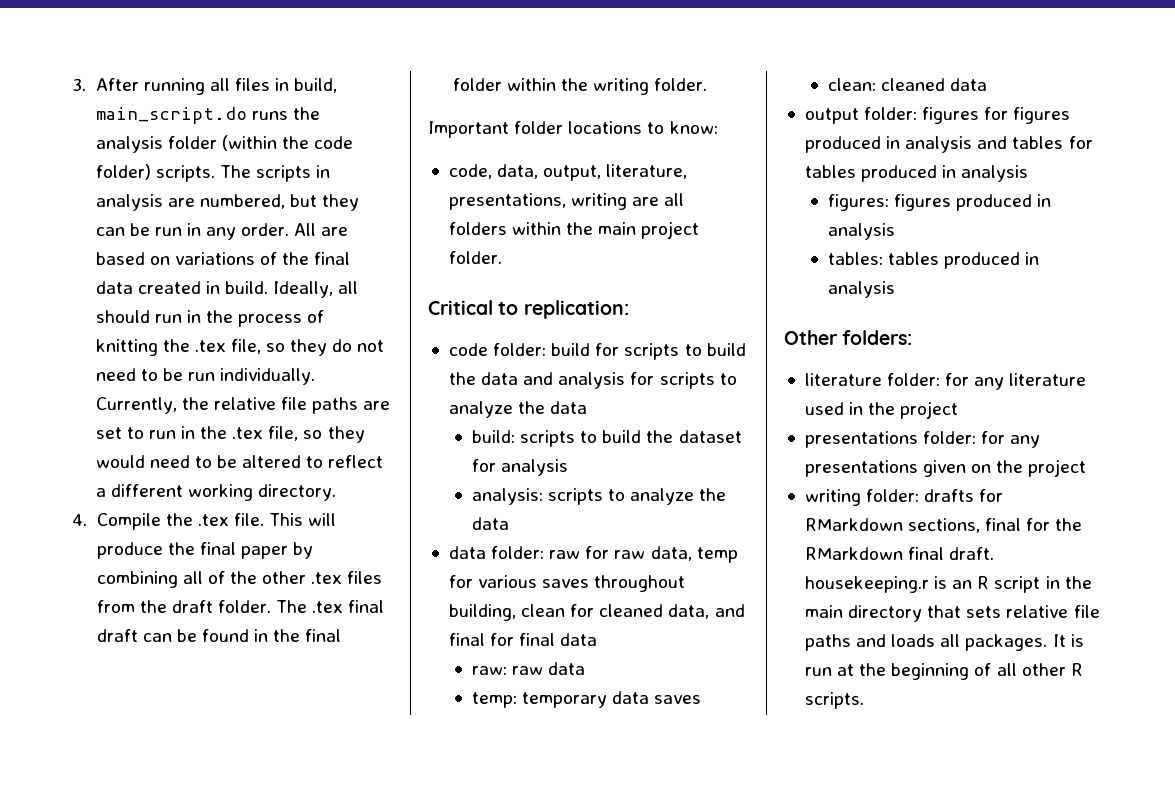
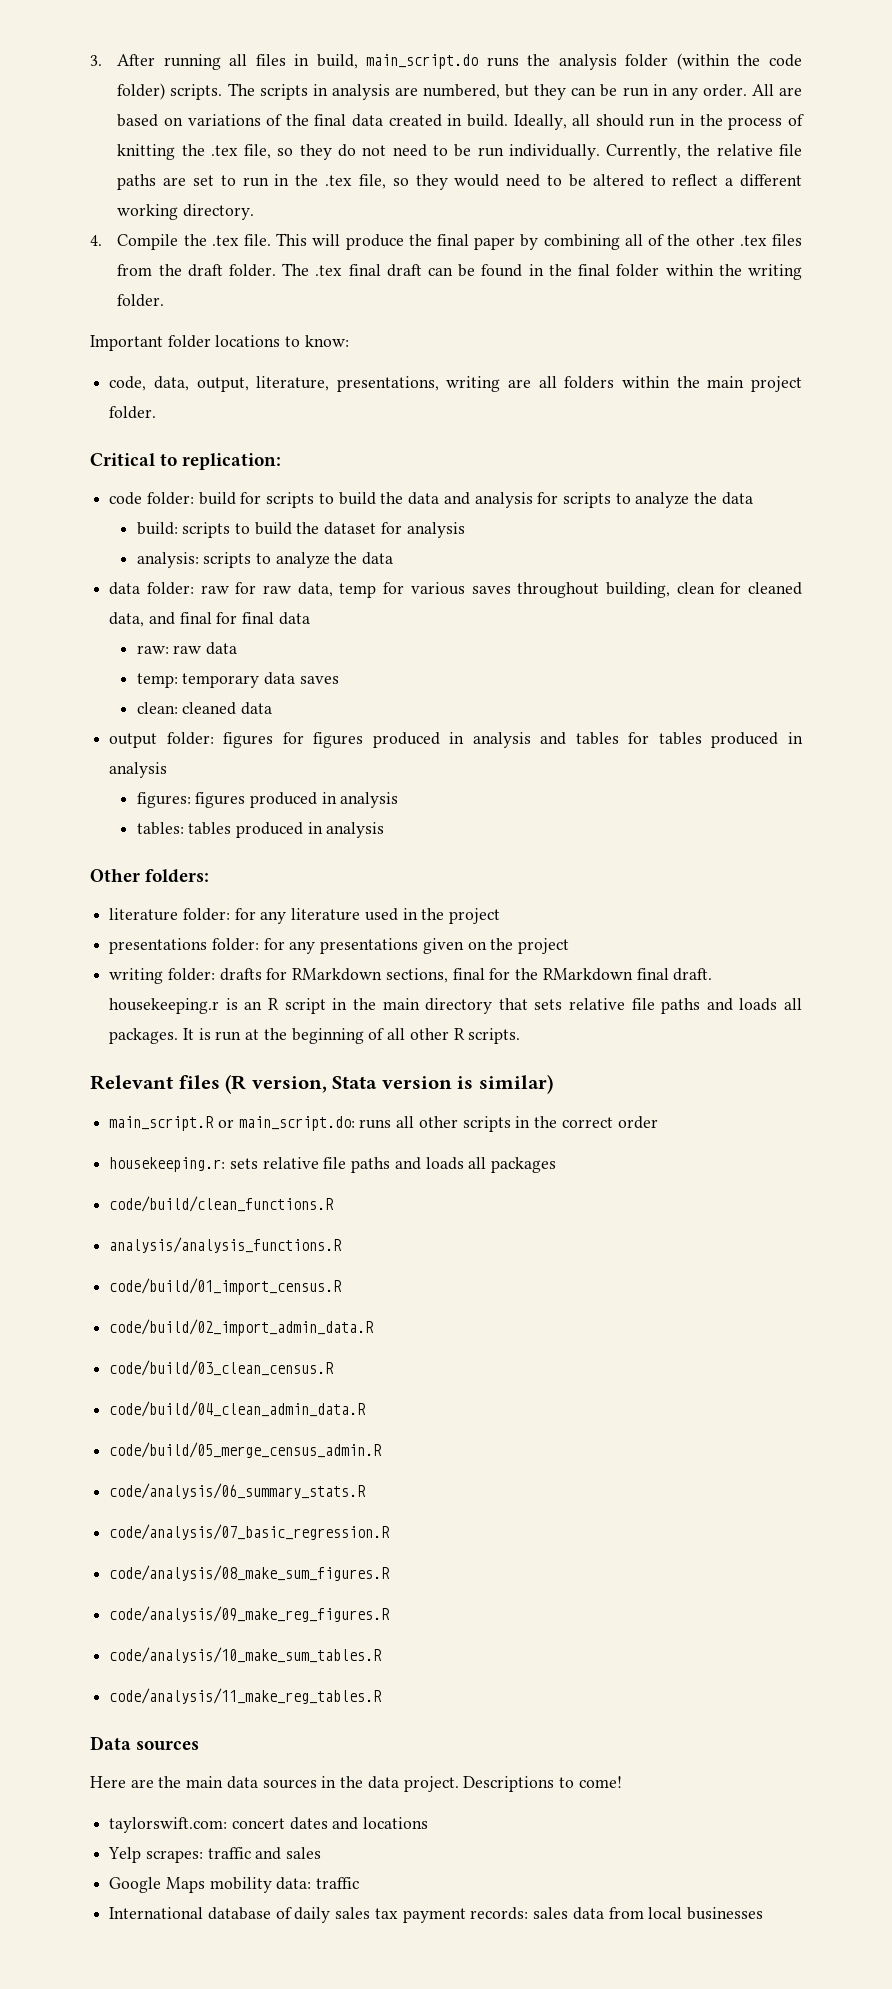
(864, 700) none -> [90,1074,553,1094] [109,1116,658,1132] [109,1157,557,1173] [109,1196,335,1212] [109,1237,343,1253] [109,1278,343,1295] [109,1319,375,1336] [109,1360,335,1376] [109,1401,367,1417] [109,1442,383,1458] [109,1483,367,1499] [109,1524,391,1540] [109,1565,391,1581] [109,1606,391,1622] [109,1647,383,1663] [109,1688,383,1704] [90,1736,200,1751] [90,1776,622,1792] [109,1817,429,1833] [108,1847,322,1863] [109,1877,360,1893] [109,1907,763,1923] // Relevant files (R version, Stata version is similar) // main_script.R or main_script.do: runs all other scripts in the correct order // housekeeping.r: sets relative file paths and loads all packages // code/build/clean_functions.R // analysis/analysis_functions.R // code/build/01_import_census.R // code/build/02_import_admin_data.R // code/build/03_clean_census.R // code/build/04_clean_admin_data.R // code/build/05_merge_census_admin.R // code/analysis/06_summary_stats.R // code/analysis/07_basic_regression.R // code/analysis/08_make_sum_figures.R // code/analysis/09_make_reg_figures.R // code/analysis/10_make_sum_tables.R // code/analysis/11_make_reg_tables.R // Data sources // Here are the main data sources in the data project. Descriptions to come! // taylorswift.com: concert dates and locations // Yelp scrapes: traffic and sales // Google Maps mobility data: traffic // International database of daily sales tax payment records: sales data from local businesses

